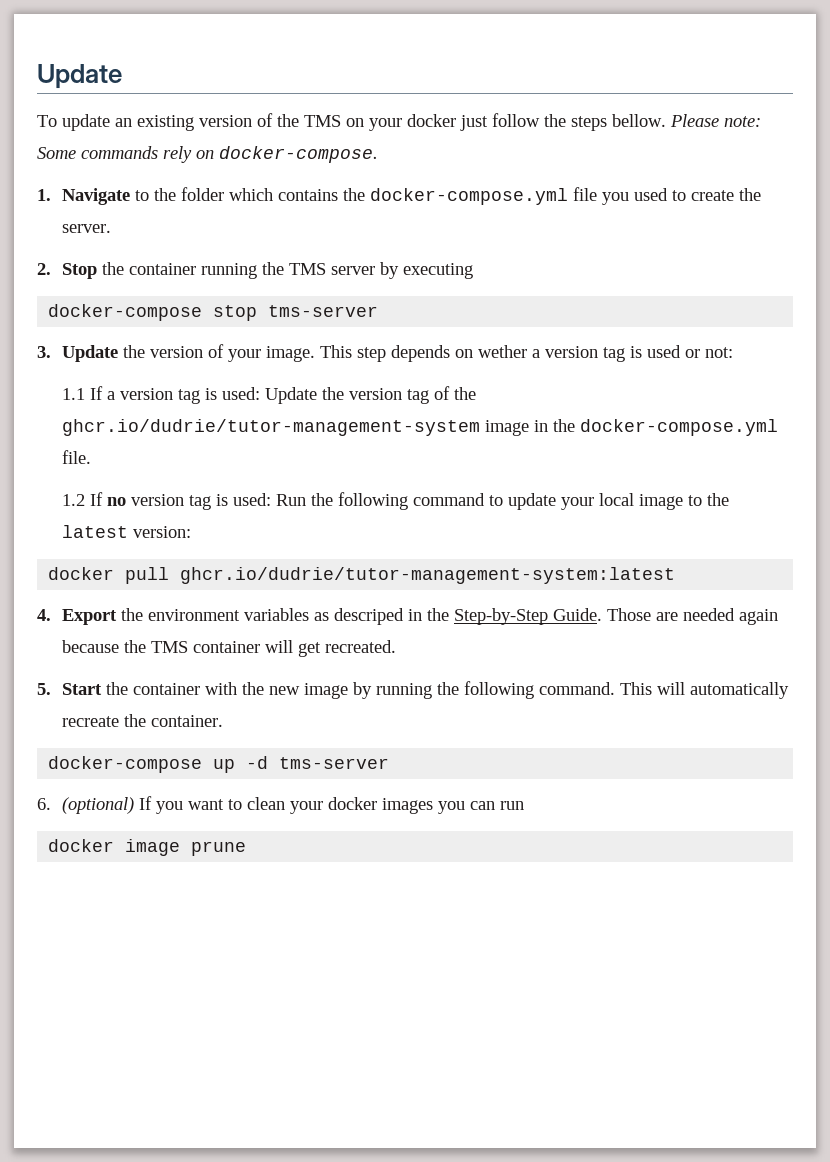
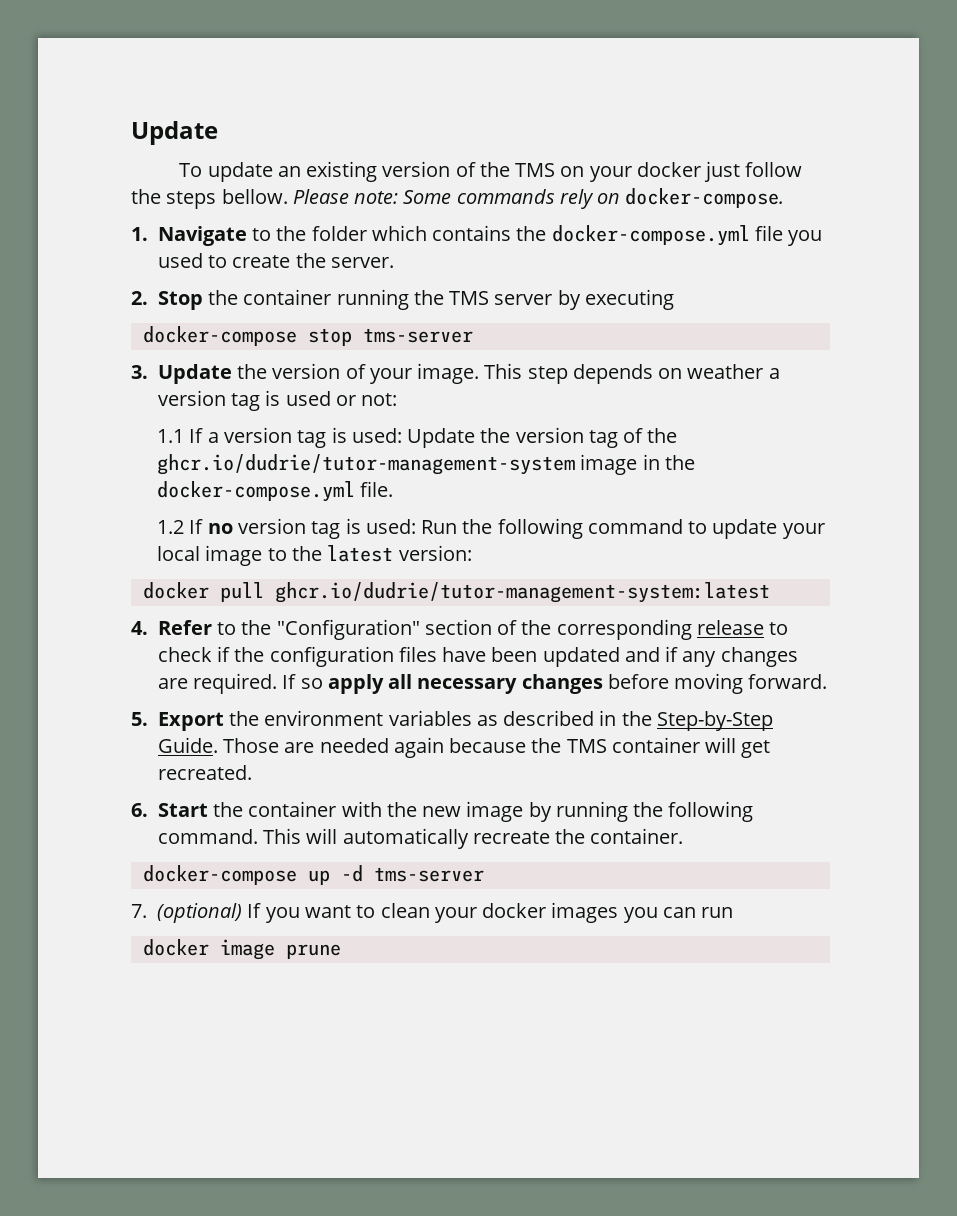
[478,345,528,358] wether -> [687,364,764,379] weather
(51, 615) none -> [157,619,789,640] [157,646,798,667] [157,673,828,694] [131,712,148,726] Refer to the "Configuration" section of the corresponding release to check if the configuration files have been updated and if any changes are required. If so apply all necessary changes before moving forward. // 5.
[334,608,405,625] descriped -> [503,710,595,726] described
[37,683,51,695] 5. -> [131,803,148,817] 6.
[37,798,51,810] 6. -> [131,904,147,918] 7.

